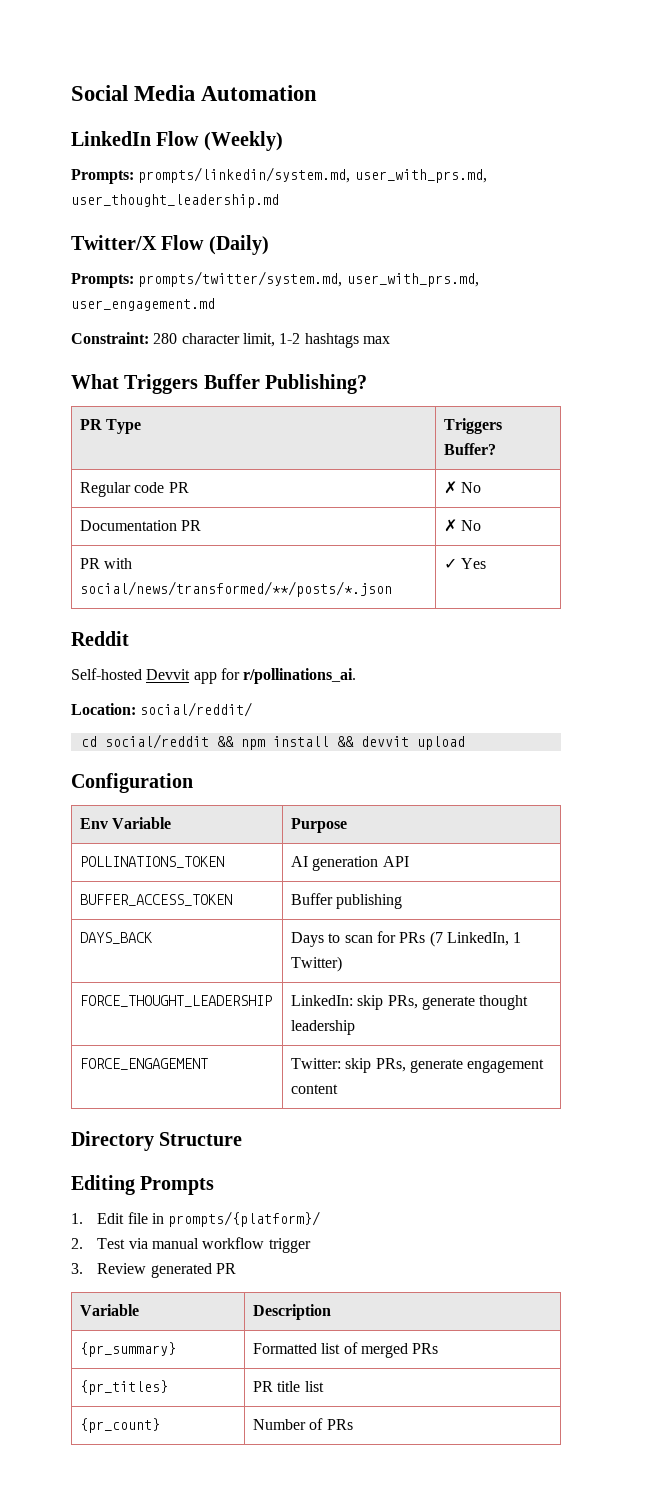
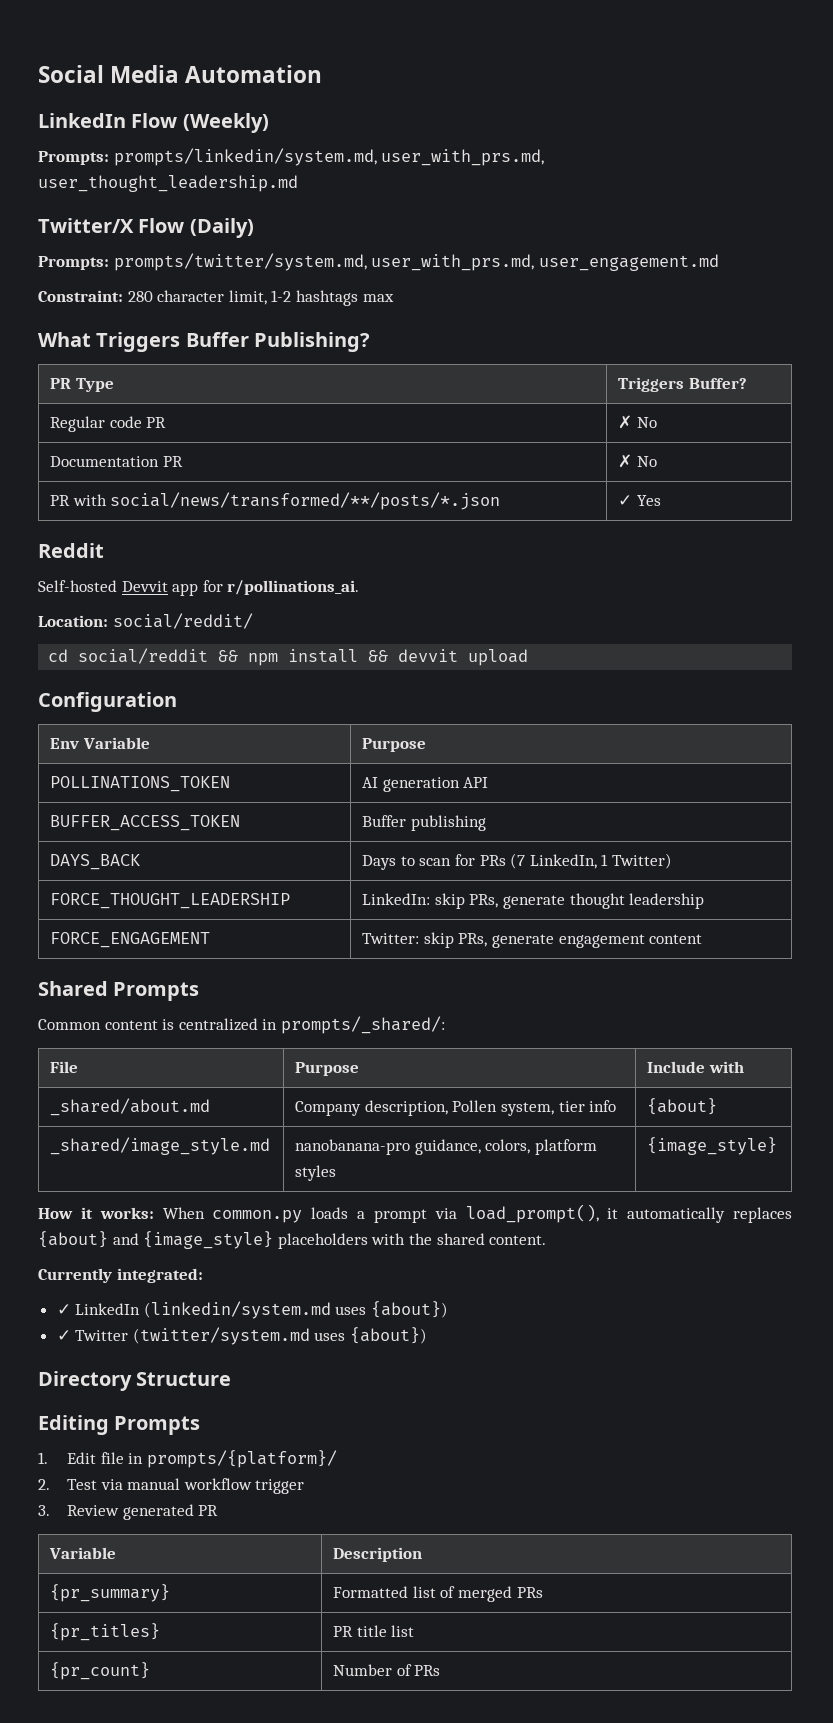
(339, 1089) none -> [38,981,200,1001] [38,1016,445,1034] [50,1061,79,1073] [295,1062,360,1076] [647,1061,744,1073] [50,1098,211,1116] [295,1100,617,1116] [647,1098,718,1115] [50,1137,271,1155] [295,1139,597,1155] [295,1165,337,1181] [647,1137,778,1155] [38,1204,792,1223] [38,1231,547,1249] [38,1268,203,1283] [56,1301,449,1319] [56,1327,428,1345] // Shared Prompts // Common content is centralized in prompts/_shared/: // File | Purpose | Include with // _shared/about.md | Company description, Pollen system, tier info | {about} // _shared/image_style.md | nanobanana-pro guidance, colors, platform styles | {image_style} // How it works: When common.py loads a prompt via load_prompt(), it automatically replaces {about} and {image_style} placeholders with the shared content. // Currently integrated: // ✓ LinkedIn (linkedin/system.md uses {about}) // ✓ Twitter (twitter/system.md uses {about})

